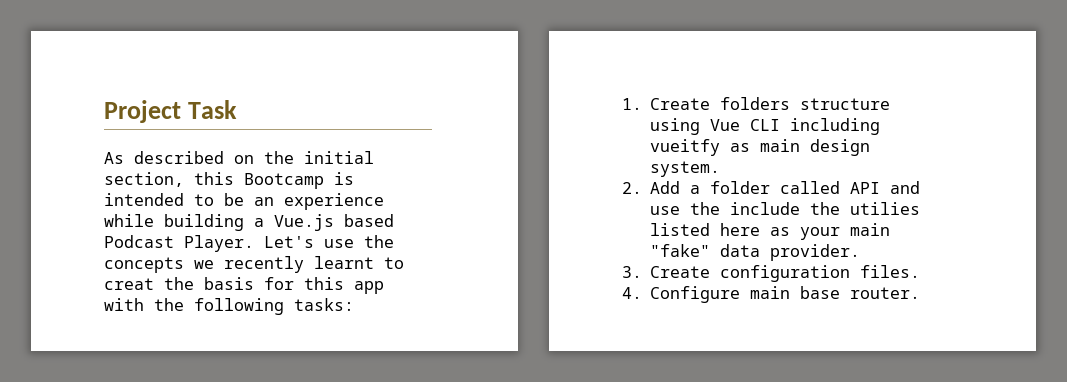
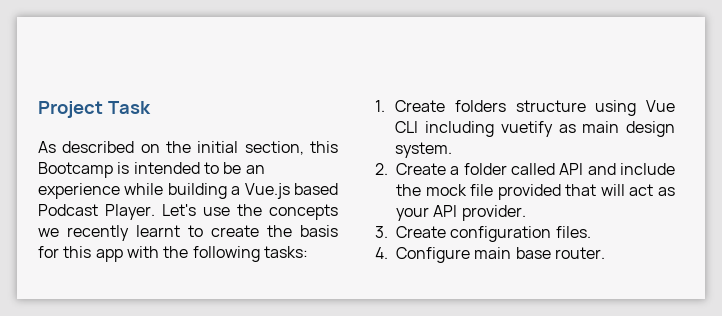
[104,278,154,290] creat -> [211,225,259,237] create
[650,139,721,156] vueitfy -> [500,121,553,137] vuetify
[650,181,681,194] Add -> [396,163,446,175] Create
[650,202,921,215] [650,223,891,240] [650,244,761,257] use the include the utilies listed here as your main "fake" data -> [620,163,675,175] [396,184,675,200] [396,205,458,221] include the mock file provided that will act as your API

